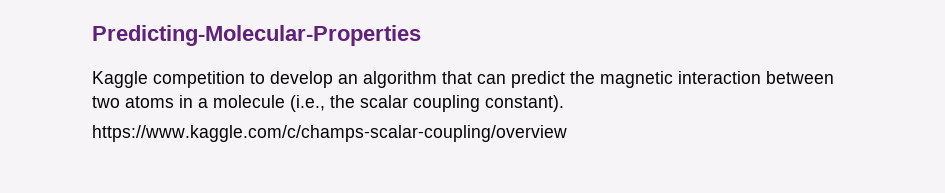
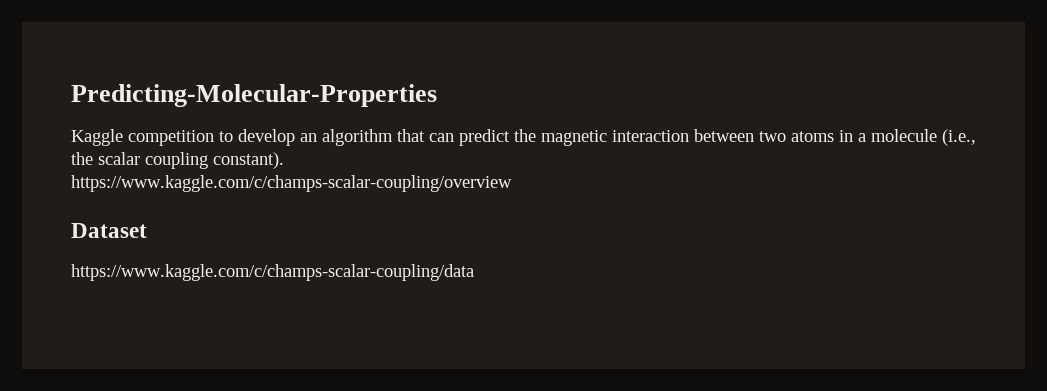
(567, 133) none -> [71,223,147,238] [71,264,474,281] // Dataset // https://www.kaggle.com/c/champs-scalar-coupling/data

